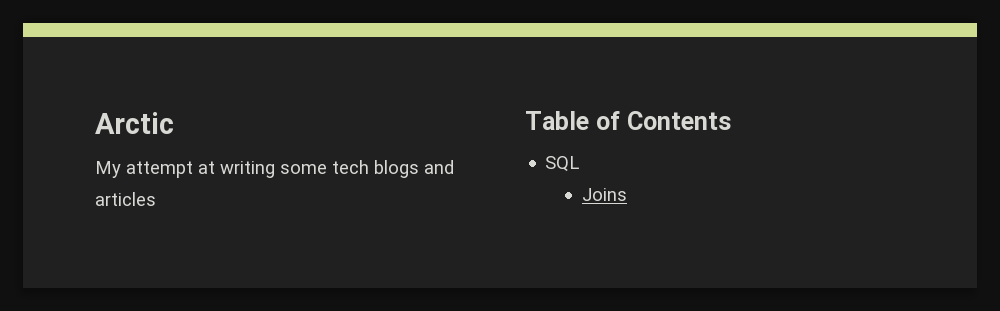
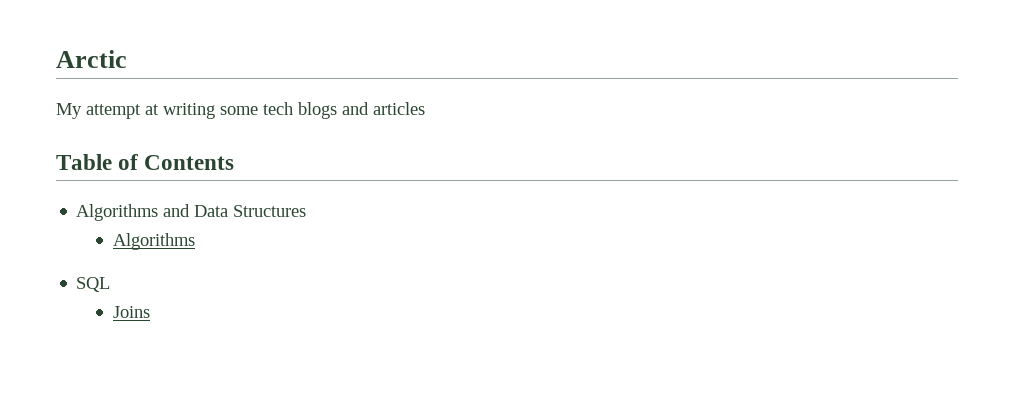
(731, 120) none -> [76,204,307,221] [112,233,195,250] // Algorithms and Data Structures // Algorithms

